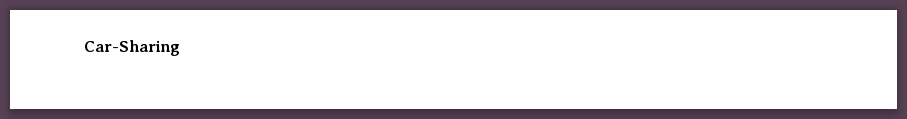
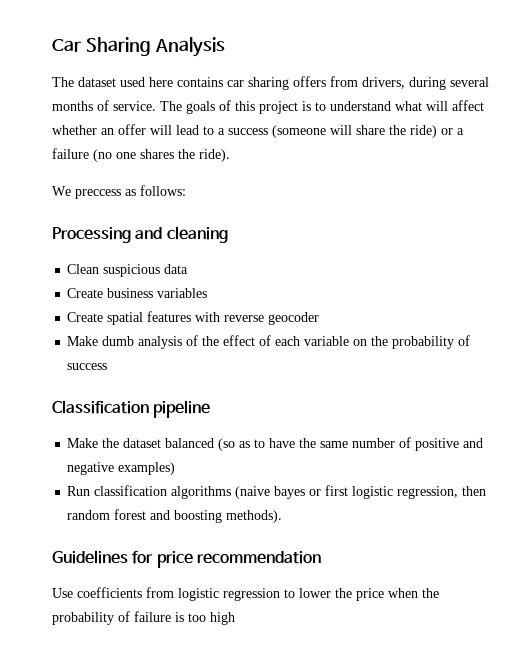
[84,40,180,56] Car-Sharing -> [52,37,225,57] [52,76,489,90] [52,100,484,114] [52,124,464,138] [52,148,230,162] [52,185,186,199] [52,226,228,243] [67,264,189,277] [67,288,208,298] [67,311,320,325] [67,335,471,349] [67,363,108,370] [52,400,211,418] [67,437,484,451] [67,462,176,475] [67,485,487,499] [67,509,283,523] [52,550,321,568] [52,587,439,601] [52,611,235,625] Car Sharing Analysis // The dataset used here contains car sharing offers from drivers, during several months of service. The goals of this project is to understand what will affect whether an offer will lead to a success (someone will share the ride) or a failure (no one shares the ride). // We preccess as follows: // Processing and cleaning // Clean suspicious data // Create business variables // Create spatial features with reverse geocoder // Make dumb analysis of the effect of each variable on the probability of success // Classification pipeline // Make the dataset balanced (so as to have the same number of positive and negative examples) // Run classification algorithms (naive bayes or first logistic regression, then random forest and boosting methods). // Guidelines for price recommendation // Use coefficients from logistic regression to lower the price when the probability of failure is too high

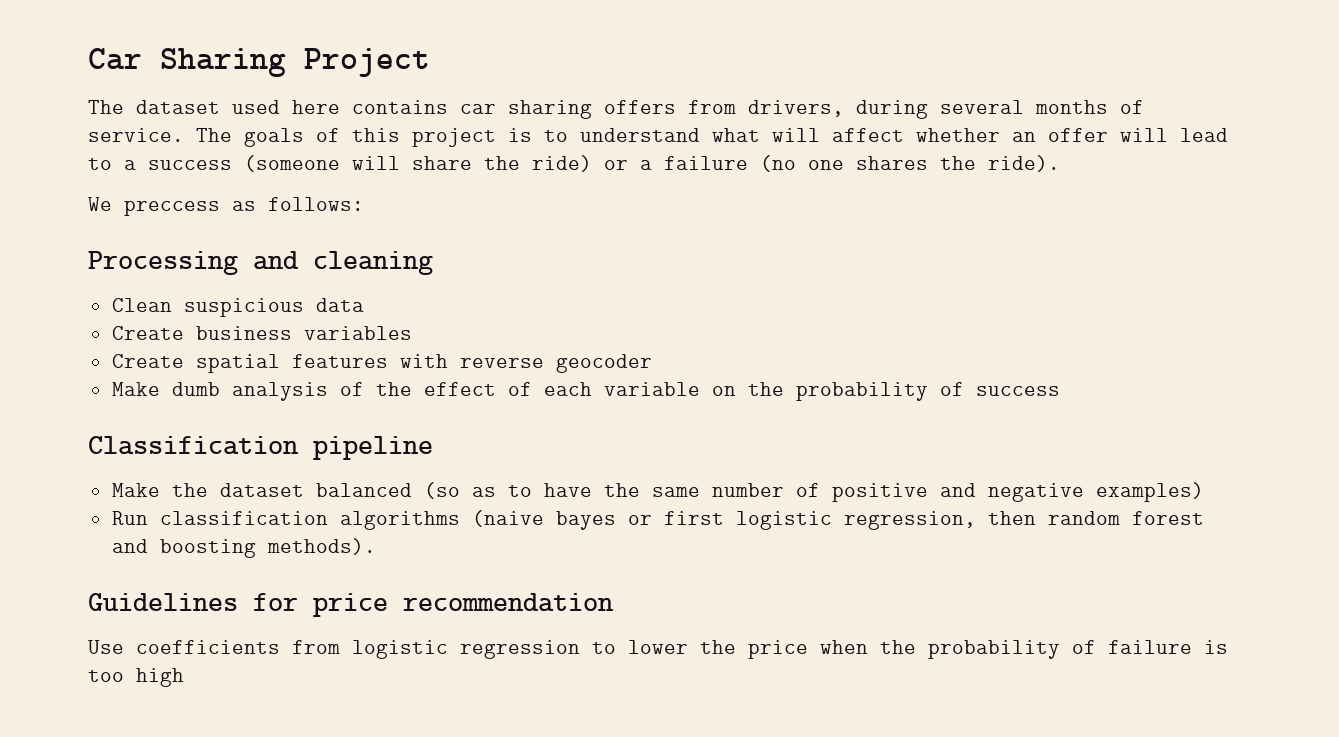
[154,37,225,57] Analysis -> [304,48,430,77] Project

